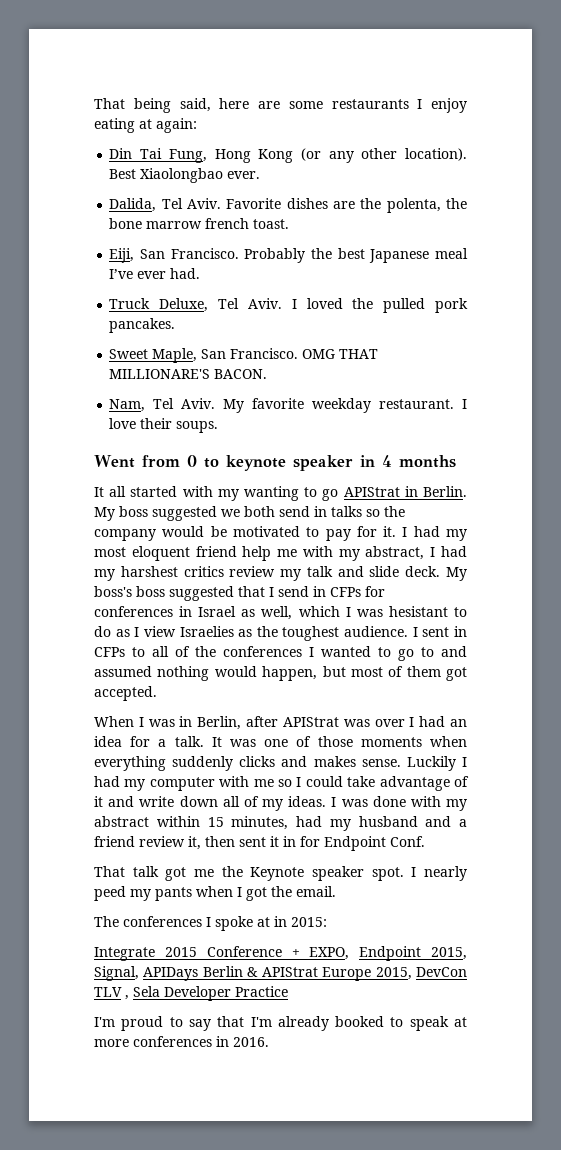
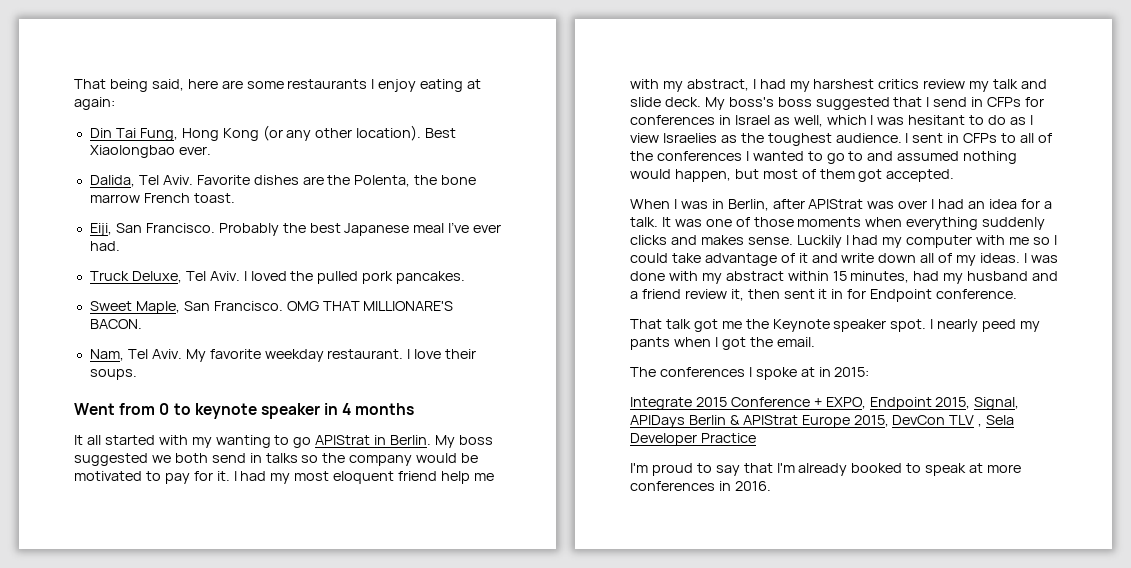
[386,198,441,213] polenta, -> [354,175,411,187] Polenta,
[205,218,250,229] french -> [143,193,190,203] French
[388,606,448,617] hesistant -> [908,115,966,125] hesitant
[390,836,425,847] Conf. -> [936,289,1018,299] conference.

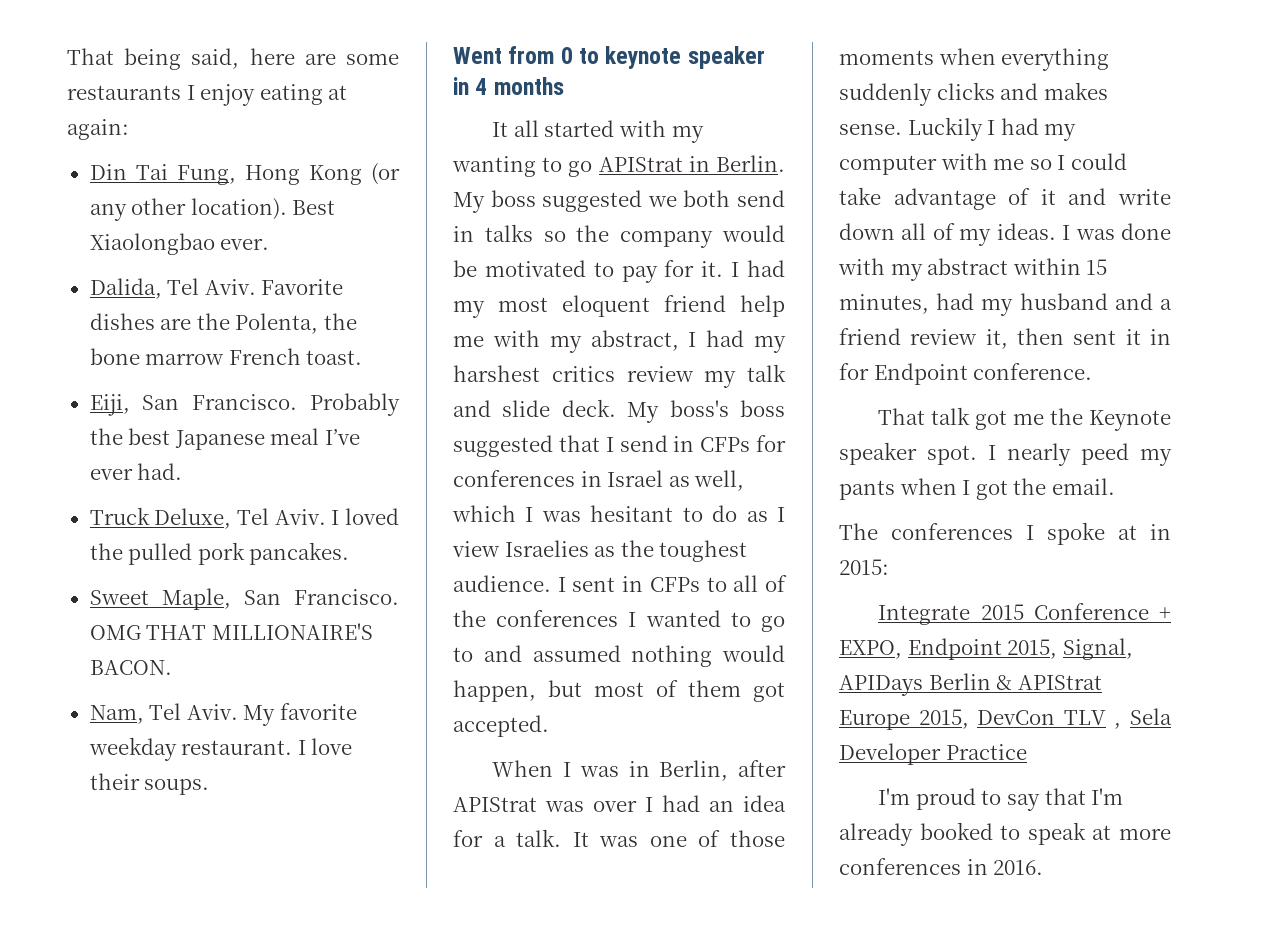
[363,301,454,311] MILLIONARE'S -> [211,623,373,640] MILLIONAIRE'S

